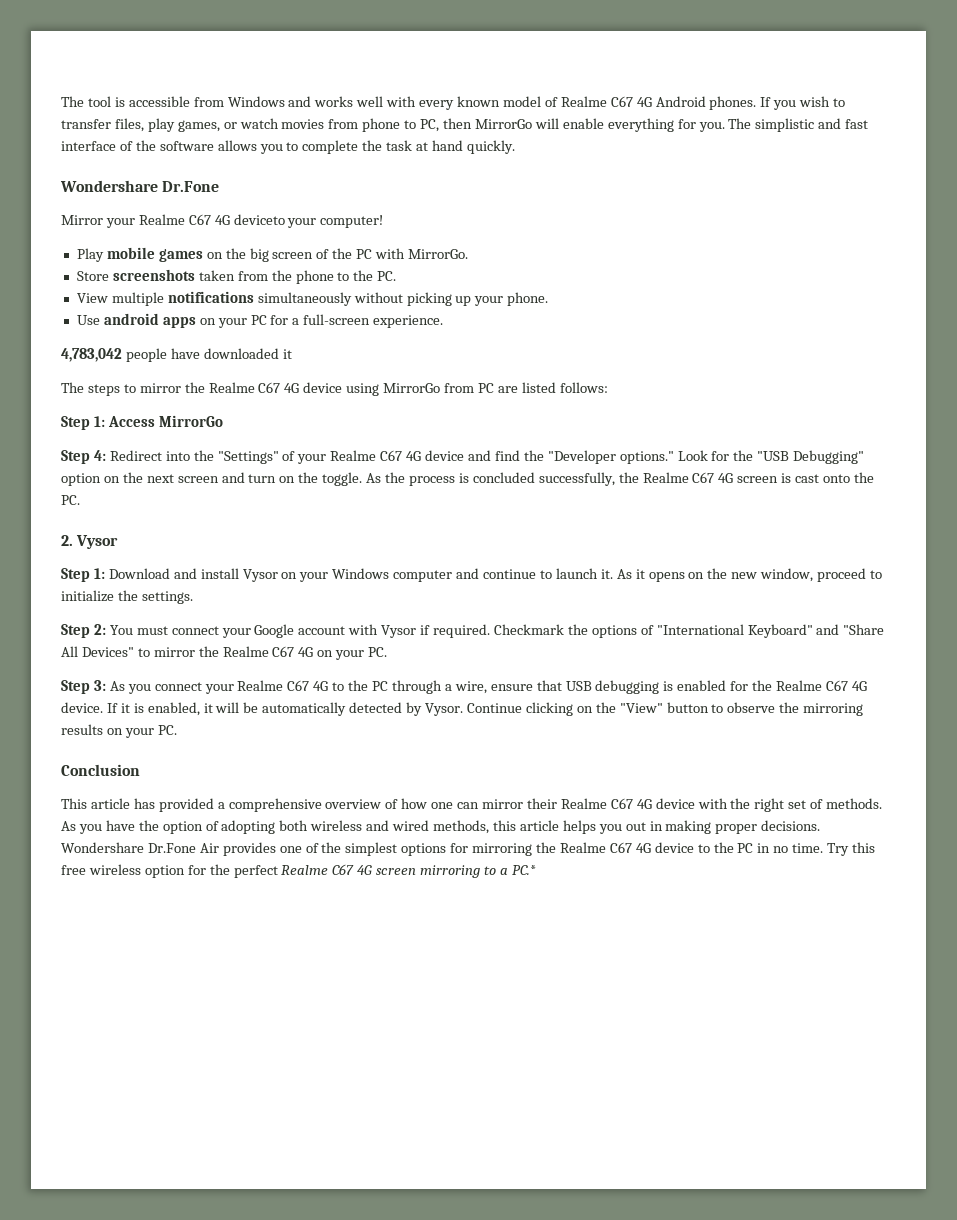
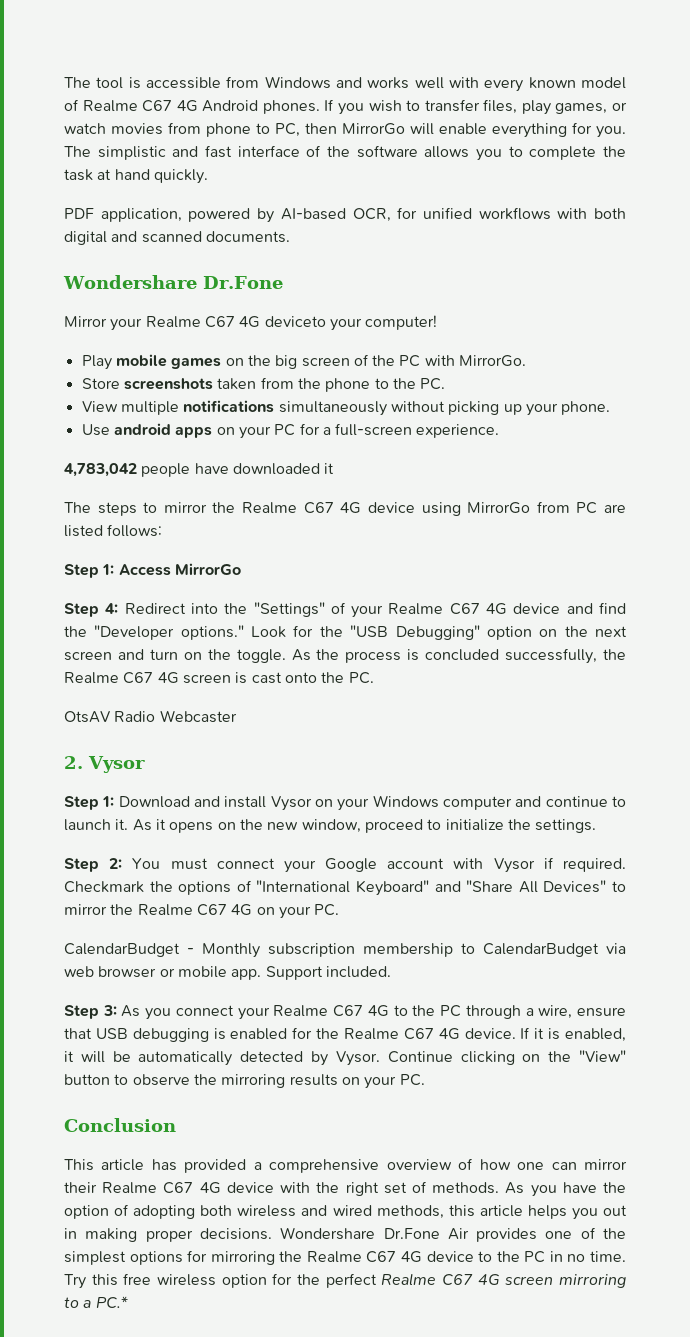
(515, 147) none -> [64,207,626,223] [64,231,290,245] // PDF application, powered by AI-based OCR, for unified workflows with both digital and scanned documents.
(80, 500) none -> [64,710,237,723] // OtsAV Radio Webcaster
(388, 652) none -> [64,943,626,958] [64,966,391,980] // CalendarBudget - Monthly subscription membership to CalendarBudget via web browser or mobile app. Support included.

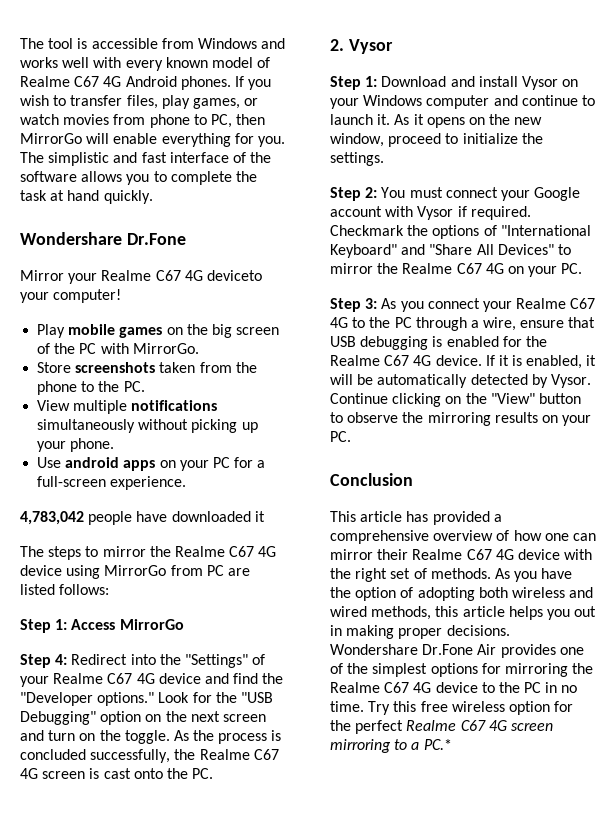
[64,207,626,223] [64,231,290,245] // PDF application, powered by AI-based OCR, for unified workflows with both digital and scanned documents. -> (153, 197) none
[64,710,237,723] // OtsAV Radio Webcaster -> (214, 773) none
[64,943,626,958] [64,966,391,980] // CalendarBudget - Monthly subscription membership to CalendarBudget via web browser or mobile app. Support included. -> (583, 268) none

